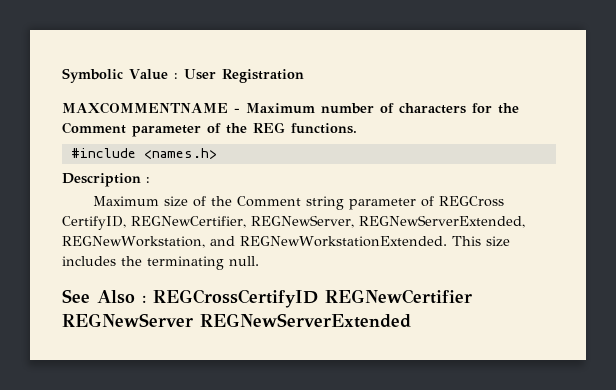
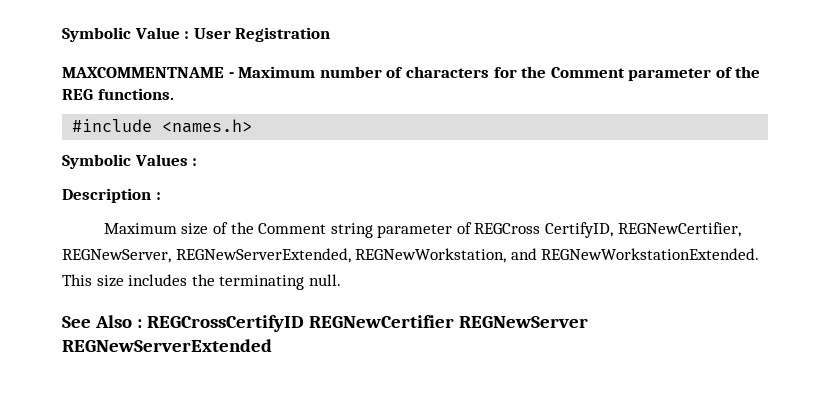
(217, 153) none -> [62,154,198,169] // Symbolic Values :

